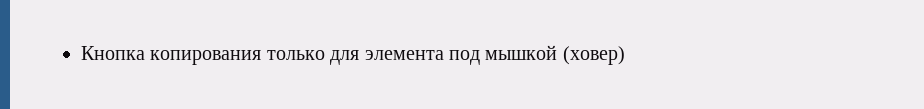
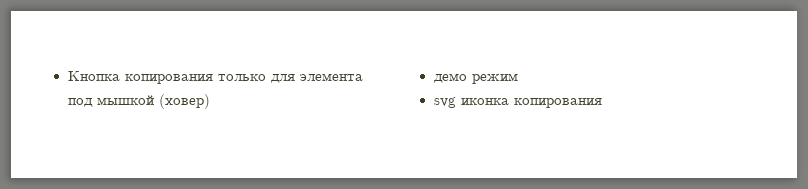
(625, 55) none -> [433,73,518,84] [433,97,602,108] // демо режим // svg иконка копирования

